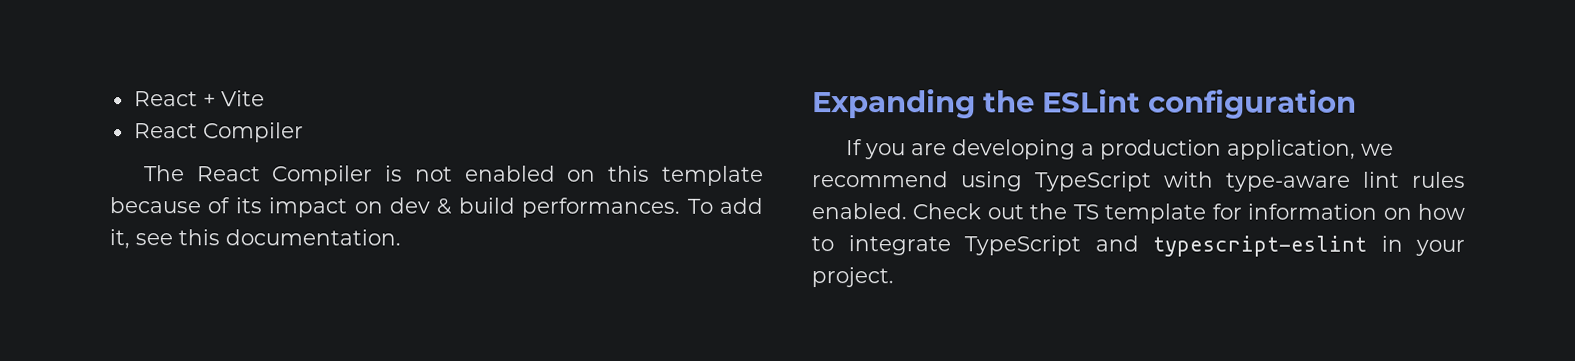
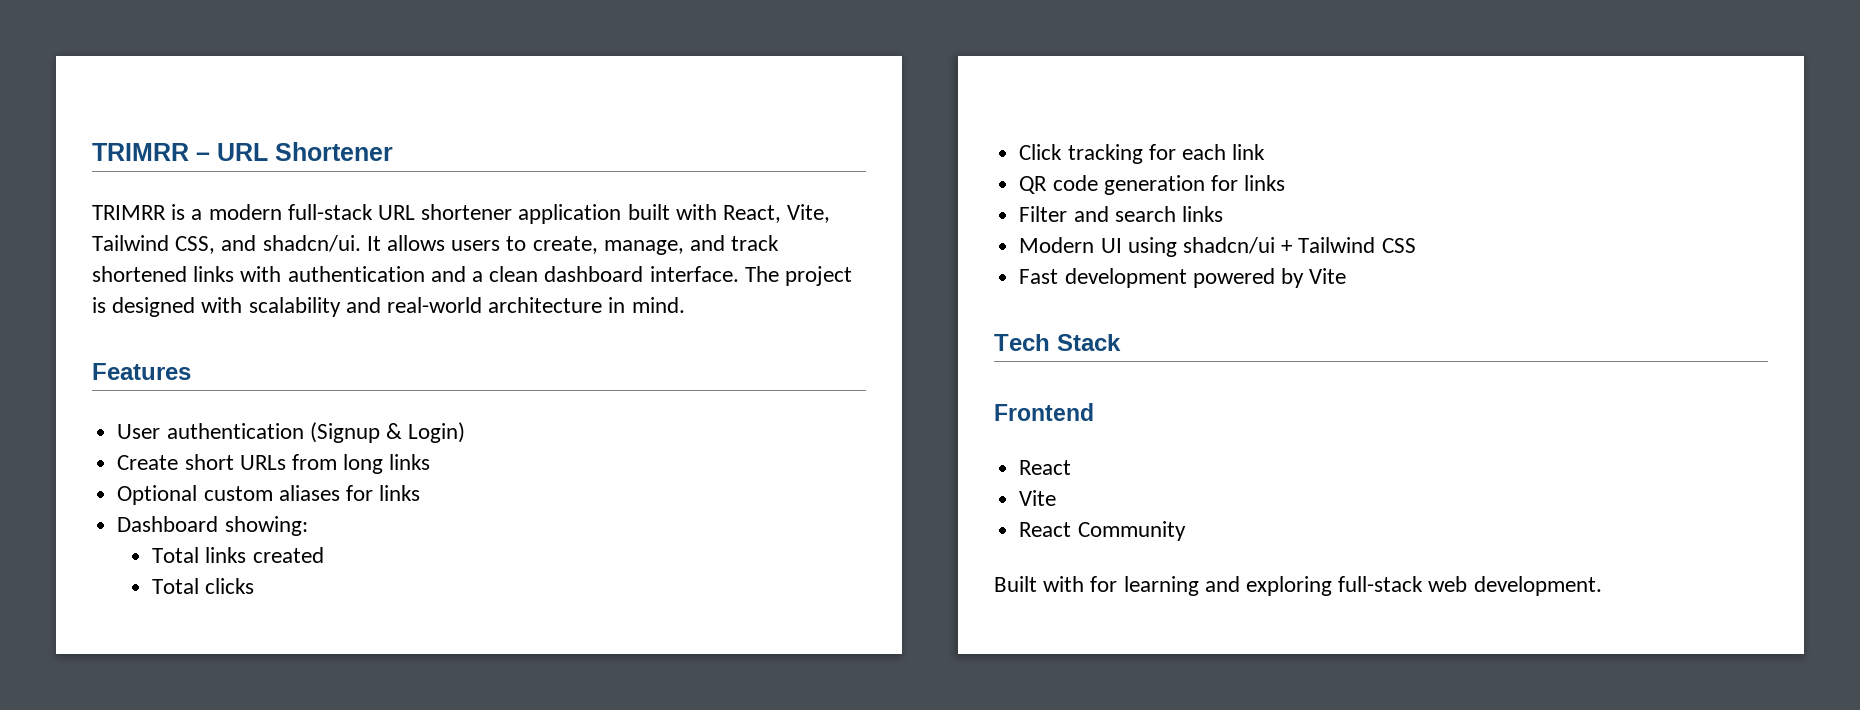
[133,91,216,107] React + -> [92,142,393,161] [92,204,831,224] [92,235,780,255] [92,266,853,286] [92,297,685,317] [92,363,191,380] [117,422,466,443] [117,454,431,474] [117,485,421,505] [117,516,308,536] [152,547,324,563] [152,578,255,594] [1019,144,1266,164] [1019,175,1286,195] [1019,206,1223,222] [1019,237,1416,257] [1019,268,1347,288] [994,334,1121,351] [994,403,1094,421] [1019,460,1072,475] TRIMRR – URL Shortener // TRIMRR is a modern full-stack URL shortener application built with React, Vite, Tailwind CSS, and shadcn/ui. It allows users to create, manage, and track shortened links with authentication and a clean dashboard interface. The project is designed with scalability and real-world architecture in mind. // Features // User authentication (Signup & Login) // Create short URLs from long links // Optional custom aliases for links // Dashboard showing: // Total links created // Total clicks // Click tracking for each link // QR code generation for links // Filter and search links // Modern UI using shadcn/ui + Tailwind CSS // Fast development powered by Vite // Tech Stack // Frontend // React //
[202,122,304,143] [142,165,764,186] [109,197,763,218] [109,229,401,250] [812,88,1357,119] [845,139,1394,160] [811,171,1466,192] [811,203,1465,224] [811,235,1465,257] [811,267,894,288] Compiler // The React Compiler is not enabled on this template because of its impact on dev & build performances. To add it, see this documentation. // Expanding the ESLint configuration // If you are developing a production application, we recommend using TypeScript with type-aware lint rules enabled. Check out the TS template for information on how to integrate TypeScript and typescript-eslint in your project. -> [1077,521,1186,541] [994,576,1602,596] Community // Built with for learning and exploring full-stack web development.

